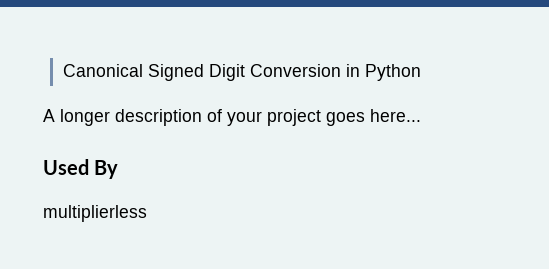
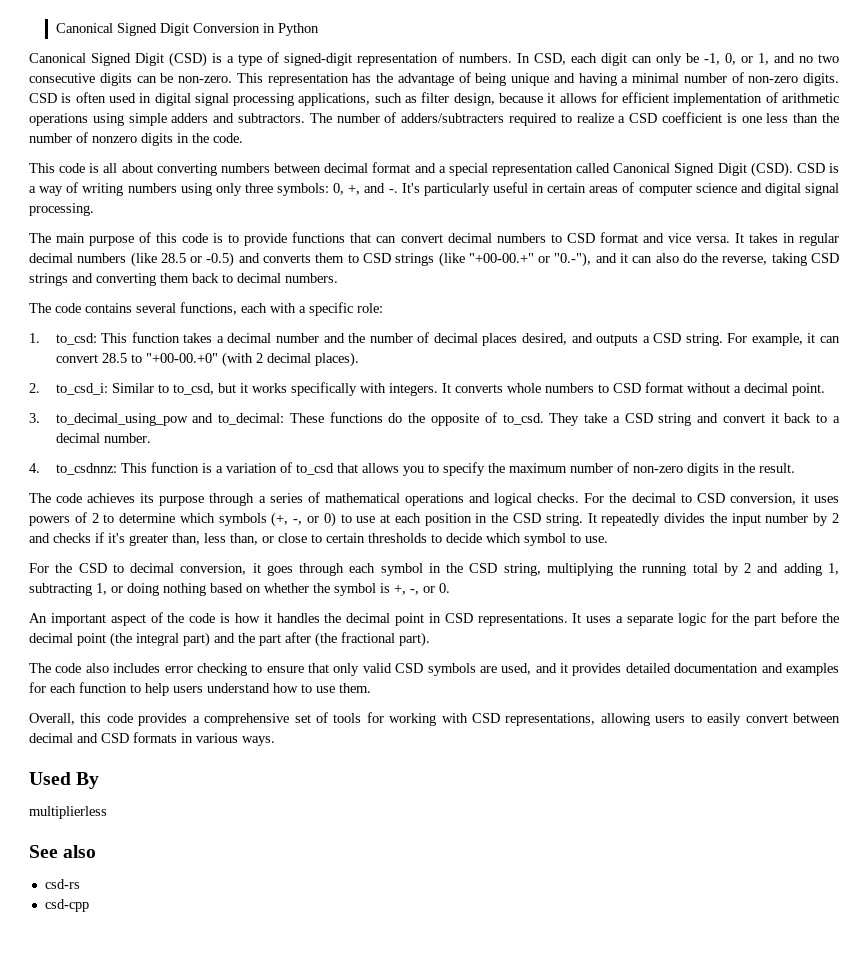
[43,109,421,126] A longer description of your project goes here... -> [29,52,839,67] [29,72,839,86] [29,92,839,106] [29,112,839,126] [29,132,243,146] [29,162,839,177] [29,182,839,196] [29,203,94,216] [29,232,839,246] [29,252,839,267] [29,273,338,286] [29,302,383,316] [29,332,840,346] [55,352,359,367] [29,382,825,396] [29,412,840,426] [55,433,151,443] [29,462,795,476] [29,492,839,506] [29,512,840,527] [29,532,608,546] [29,563,839,576] [29,583,450,596] [29,612,840,626] [29,632,430,647] [29,663,840,676] [29,682,371,696] [29,712,841,726] [29,732,275,746] Canonical Signed Digit (CSD) is a type of signed-digit representation of numbers. In CSD, each digit can only be -1, 0, or 1, and no two consecutive digits can be non-zero. This representation has the advantage of being unique and having a minimal number of non-zero digits. CSD is often used in digital signal processing applications, such as filter design, because it allows for efficient implementation of arithmetic operations using simple adders and subtractors. The number of adders/subtracters required to realize a CSD coefficient is one less than the number of nonzero digits in the code. // This code is all about converting numbers between decimal format and a special representation called Canonical Signed Digit (CSD). CSD is a way of writing numbers using only three symbols: 0, +, and -. It's particularly useful in certain areas of computer science and digital signal processing. // The main purpose of this code is to provide functions that can convert decimal numbers to CSD format and vice versa. It takes in regular decimal numbers (like 28.5 or -0.5) and converts them to CSD strings (like "+00-00.+" or "0.-"), and it can also do the reverse, taking CSD strings and converting them back to decimal numbers. // The code contains several functions, each with a specific role: // 1. to_csd: This function takes a decimal number and the number of decimal places desired, and outputs a CSD string. For example, it can convert 28.5 to "+00-00.+0" (with 2 decimal places). // 2. to_csd_i: Similar to to_csd, but it works specifically with integers. It converts whole numbers to CSD format without a decimal point. // 3. to_decimal_using_pow and to_decimal: These functions do the opposite of to_csd. They take a CSD string and convert it back to a decimal number. // 4. to_csdnnz: This function is a variation of to_csd that allows you to specify the maximum number of non-zero digits in the result. // The code achieves its purpose through a series of mathematical operations and logical checks. For the decimal to CSD conversion, it uses powers of 2 to determine which symbols (+, -, or 0) to use at each position in the CSD string. It repeatedly divides the input number by 2 and checks if it's greater than, less than, or close to certain thresholds to decide which symbol to use. // For the CSD to decimal conversion, it goes through each symbol in the CSD string, multiplying the running total by 2 and adding 1, subtracting 1, or doing nothing based on whether the symbol is +, -, or 0. // An important aspect of the code is how it handles the decimal point in CSD representations. It uses a separate logic for the part before the decimal point (the integral part) and the part after (the fractional part). // The code also includes error checking to ensure that only valid CSD symbols are used, and it provides detailed documentation and examples for each function to help users understand how to use them. // Overall, this code provides a comprehensive set of tools for working with CSD representations, allowing users to easily convert between decimal and CSD formats in various ways.
(147, 213) none -> [29,845,97,858] [44,879,80,889] [44,899,89,912] // See also // csd-rs // csd-cpp

